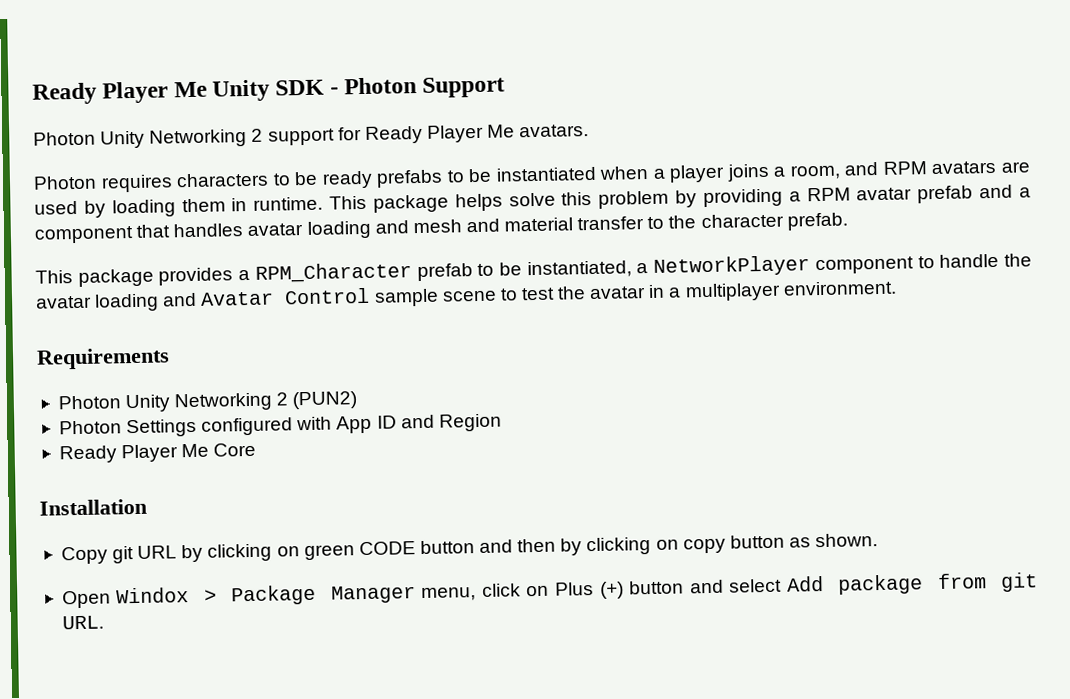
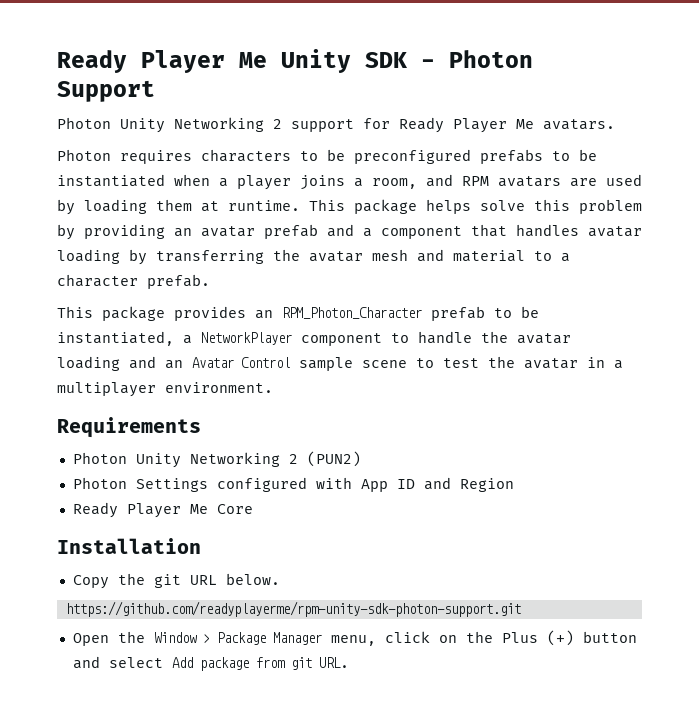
[321,170,373,189] ready -> [354,149,471,164] preconfigured
[231,197,248,212] in -> [201,201,219,212] at
[788,187,851,202] a RPM -> [174,228,192,237] an
[374,215,697,234] and mesh and material transfer to the -> [129,249,570,265] by transferring the avatar mesh and material to a
[238,262,412,283] a RPM_Character -> [255,307,422,319] an RPM_Photon_Character
(198, 299) none -> [165,360,183,369] an
(108, 555) none -> [117,573,145,585] the
[181,533,879,563] by clicking on green CODE button and then by clicking on copy button as shown. -> [225,573,280,585] [65,601,521,617] below. // https://github.com/readyplayerme/rpm-unity-sdk-photon-support.git
[116,587,190,604] Windox -> [117,631,197,643] the Window
(550, 591) none -> [465,631,493,643] the

